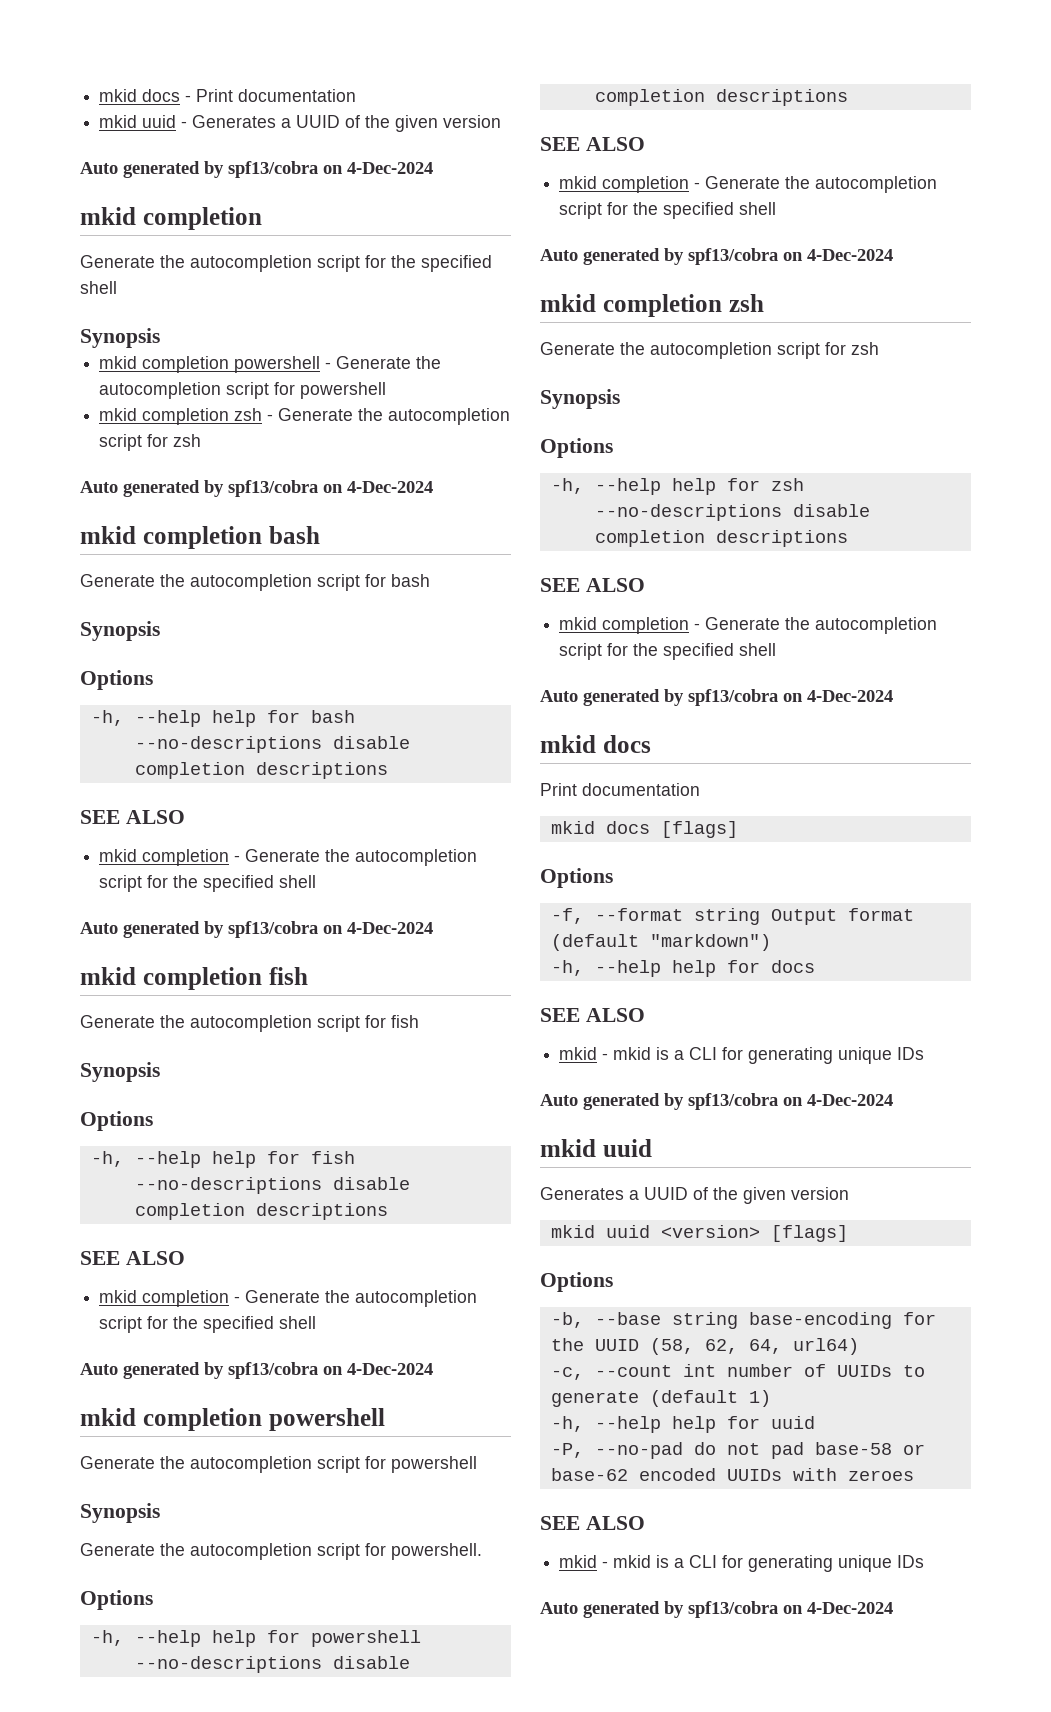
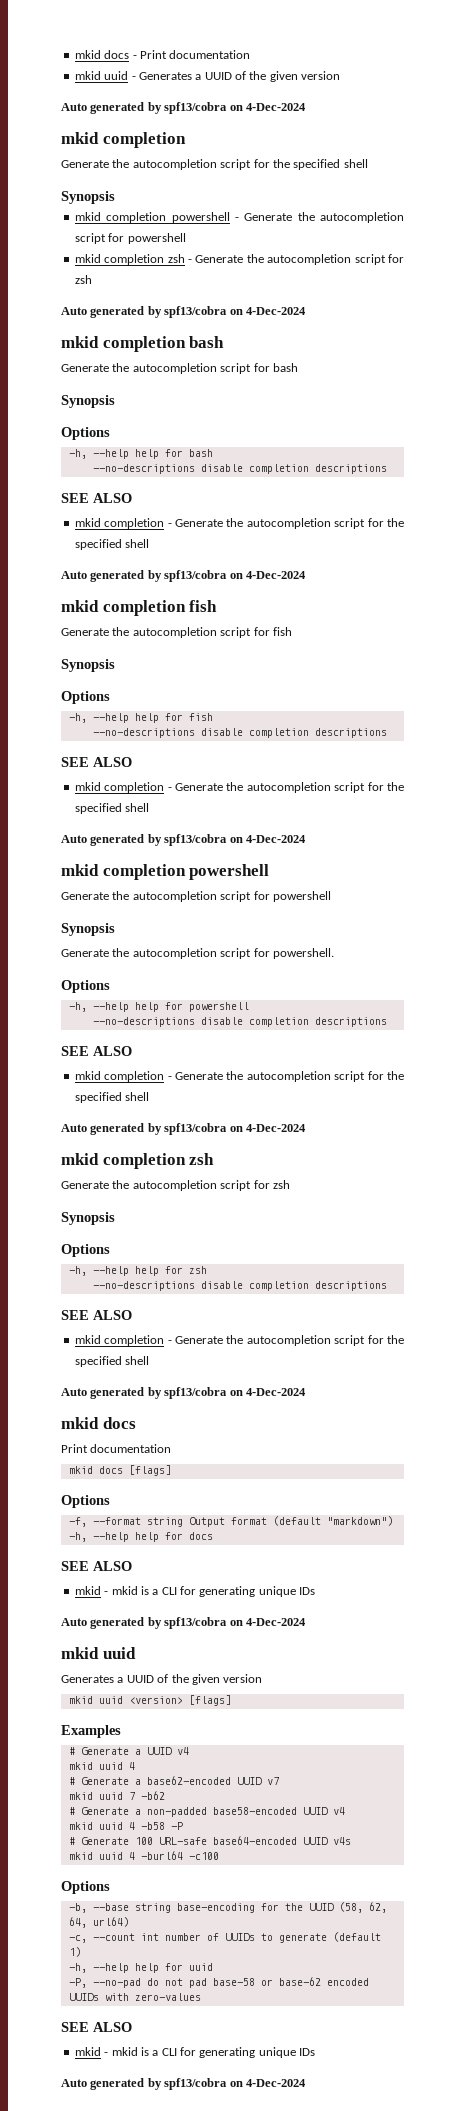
(848, 1233) none -> [61,1725,121,1738] [68,1747,189,1755] [68,1762,135,1770] [68,1776,279,1785] [68,1791,165,1800] [68,1807,345,1817] [68,1822,183,1830] [68,1836,351,1845] [68,1851,219,1860] // Examples // # Generate a UUID v4 // mkid uuid 4 // # Generate a base62-encoded UUID v7 // mkid uuid 7 -b62 // # Generate a non-padded base58-encoded UUID v4 // mkid uuid 4 -b58 -P // # Generate 100 URL-safe base64-encoded UUID v4s // mkid uuid 4 -burl64 -c100
[847,1470,914,1481] zeroes -> [134,1993,201,2001] zero-values

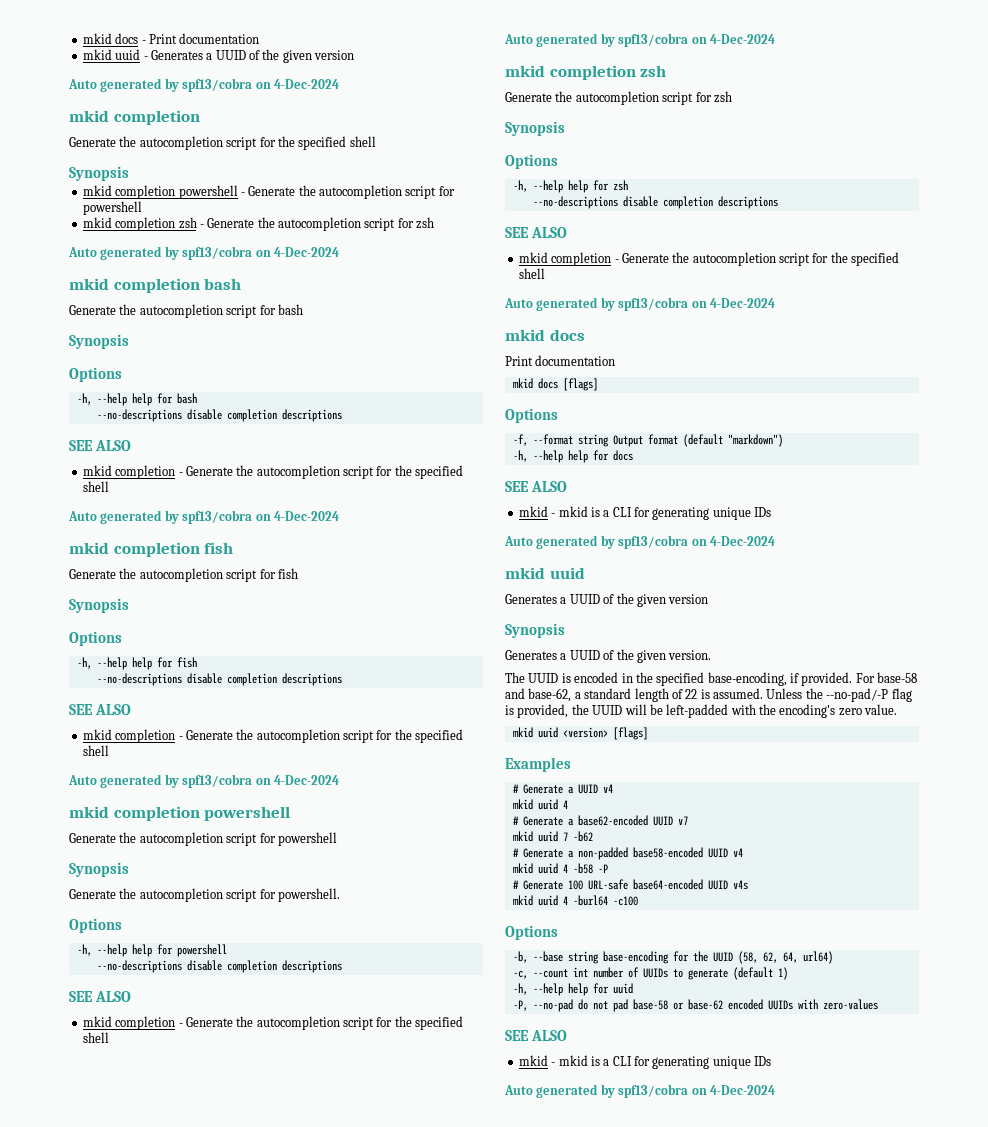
(263, 1678) none -> [505,623,565,638] [505,649,712,663] [505,672,918,686] [505,688,912,702] [505,704,898,718] // Synopsis // Generates a UUID of the given version. // The UUID is encoded in the specified base-encoding, if provided. For base-58 and base-62, a standard length of 22 is assumed. Unless the --no-pad/-P flag is provided, the UUID will be left-padded with the encoding's zero value.

